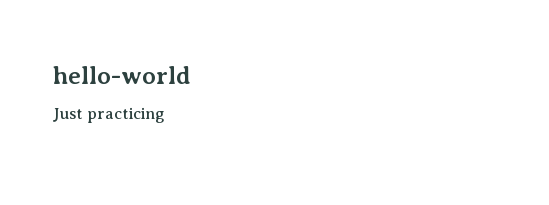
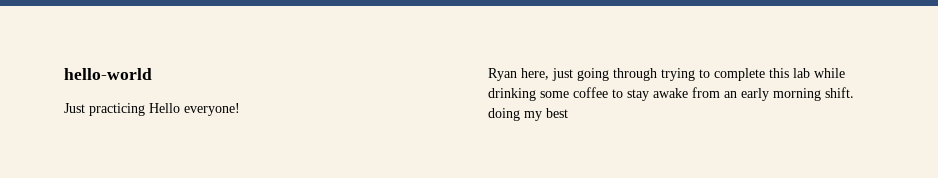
(166, 115) none -> [149,103,240,116] [488,68,845,81] [488,87,854,101] [488,108,568,121] Hello everyone! // Ryan here, just going through trying to complete this lab while drinking some coffee to stay awake from an early morning shift. doing my best

